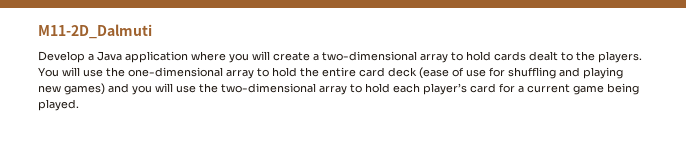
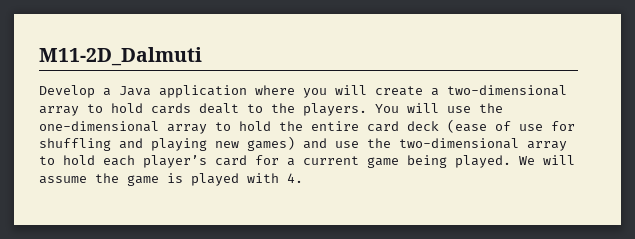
[132,83,173,95] you will -> (327, 143) none
(79, 105) none -> [519,155,575,165] [39,173,303,186] We will assume the game is played with 4.

